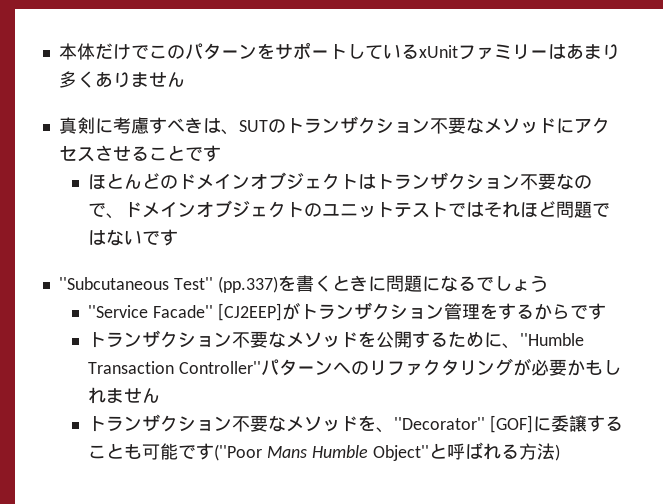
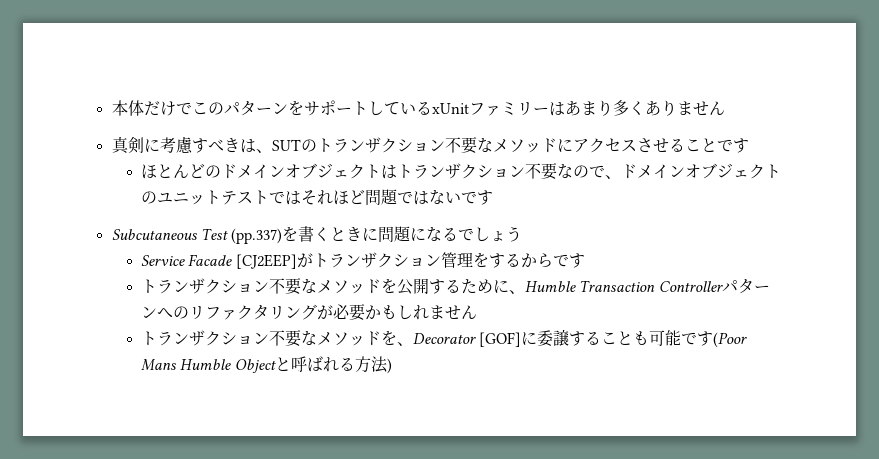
[58,277,213,290] ''Subcutaneous Test'' -> [111,228,228,240] Subcutaneous Test
[88,305,214,318] ''Service Facade'' -> [141,254,233,266] Service Facade
[520,333,585,346] [88,361,262,374] ''Humble Transaction Controller'' -> [525,280,723,292] Humble Transaction Controller
[394,417,486,430] ''Decorator'' -> [413,333,477,344] Decorator
[214,444,263,461] (''Poor -> [713,332,748,348] (Poor
[372,445,429,461] Object'' -> [234,359,276,373] Object

